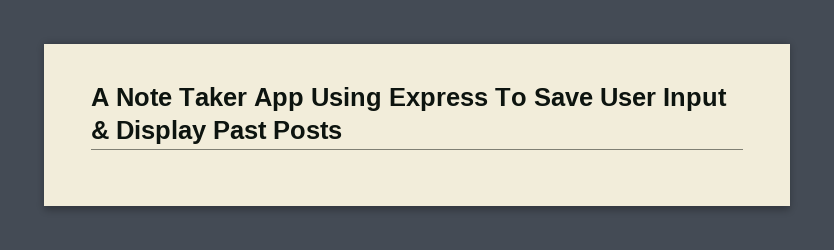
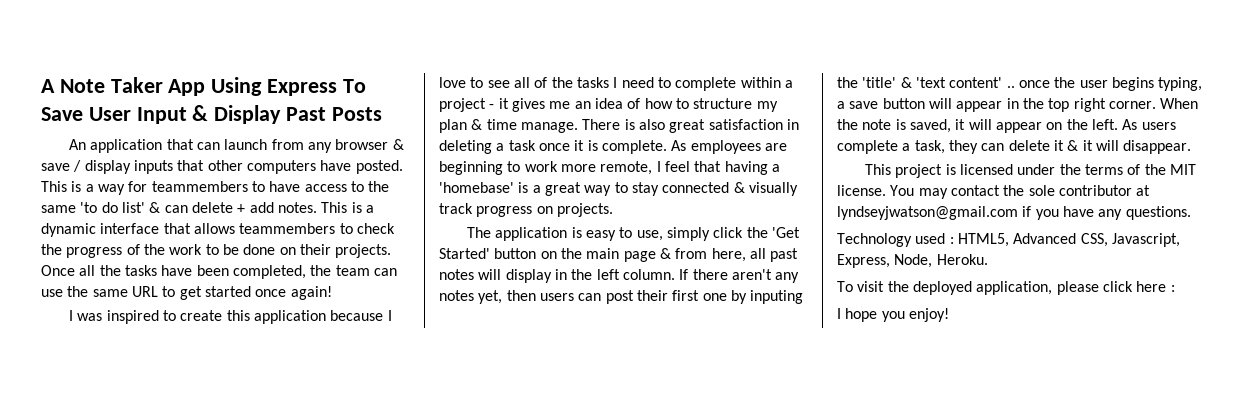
(342, 130) none -> [69,139,404,153] [41,160,403,174] [41,181,390,195] [41,202,374,213] [41,223,395,237] [41,244,392,258] [41,265,397,279] [41,286,332,300] [69,310,392,324] [439,77,793,91] [439,98,778,112] [439,119,799,133] [439,140,787,154] [439,161,780,175] [439,182,798,196] [439,203,613,217] [467,227,801,241] [439,248,799,262] [439,269,800,283] [439,290,804,304] [837,77,1203,91] [837,98,1199,112] [837,119,1176,133] [837,140,1192,154] [865,164,1197,178] [837,185,1151,199] [837,206,1191,220] [837,233,1180,247] [837,254,988,268] [837,281,1175,295] [837,308,949,322] // An application that can launch from any browser & save / display inputs that other computers have posted. This is a way for teammembers to have access to the same 'to do list' & can delete + add notes. This is a dynamic interface that allows teammembers to check the progress of the work to be done on their projects. Once all the tasks have been completed, the team can use the same URL to get started once again! // I was inspired to create this application because I love to see all of the tasks I need to complete within a project - it gives me an idea of how to structure my plan & time manage. There is also great satisfaction in deleting a task once it is complete. As employees are beginning to work more remote, I feel that having a 'homebase' is a great way to stay connected & visually track progress on projects. // The application is easy to use, simply click the 'Get Started' button on the main page & from here, all past notes will display in the left column. If there aren't any notes yet, then users can post their first one by inputing the 'title' & 'text content' .. once the user begins typing, a save button will appear in the top right corner. When the note is saved, it will appear on the left. As users complete a task, they can delete it & it will disappear. // This project is licensed under the terms of the MIT license. You may contact the sole contributor at lyndseyjwatson@gmail.com if you have any questions. // Technology used : HTML5, Advanced CSS, Javascript, Express, Node, Heroku. // To visit the deployed application, please click here : // I hope you enjoy!

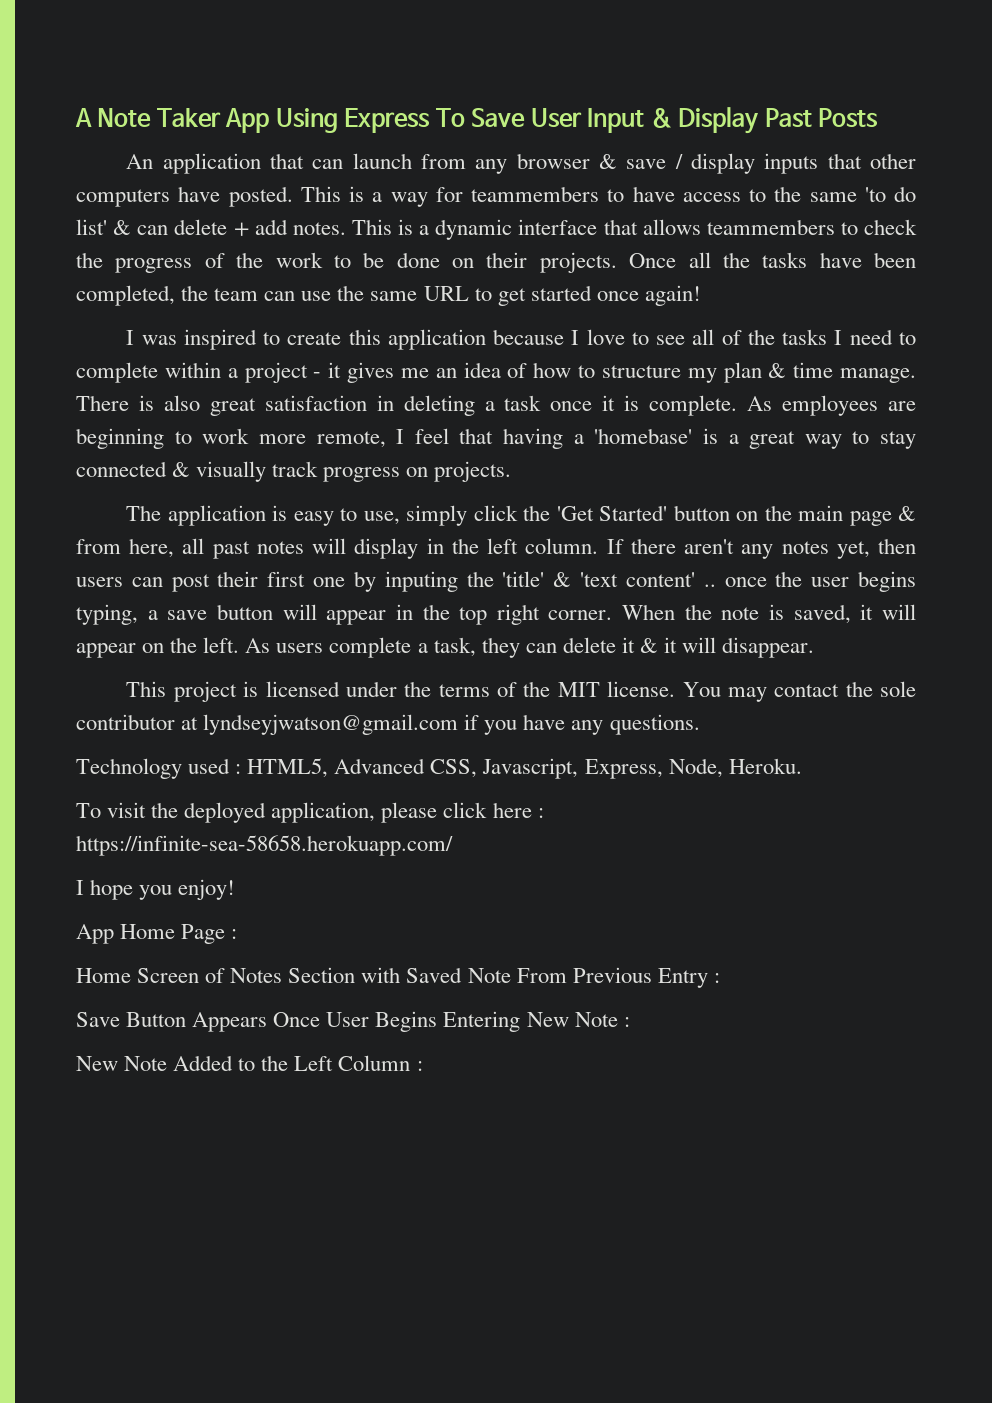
(1175, 288) none -> [76,835,453,856] https://infinite-sea-58658.herokuapp.com/
(949, 315) none -> [76,924,238,944] [76,967,720,988] [76,1011,630,1032] [76,1055,423,1071] // App Home Page : // Home Screen of Notes Section with Saved Note From Previous Entry : // Save Button Appears Once User Begins Entering New Note : // New Note Added to the Left Column :

